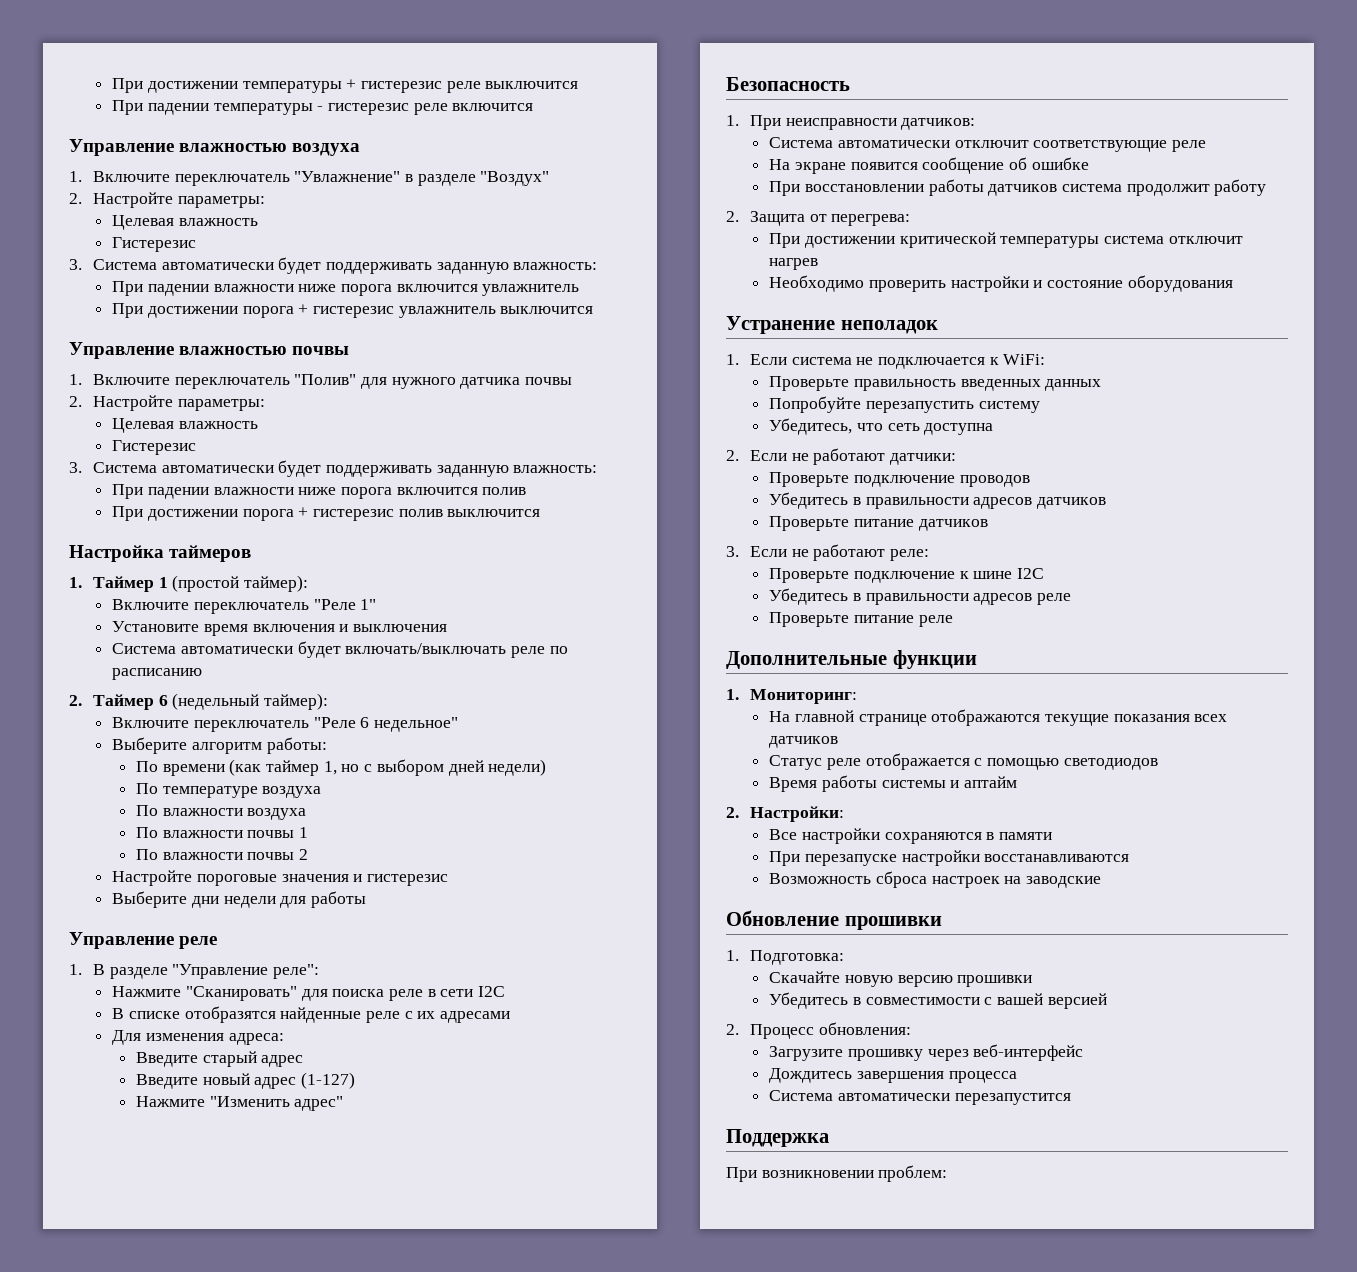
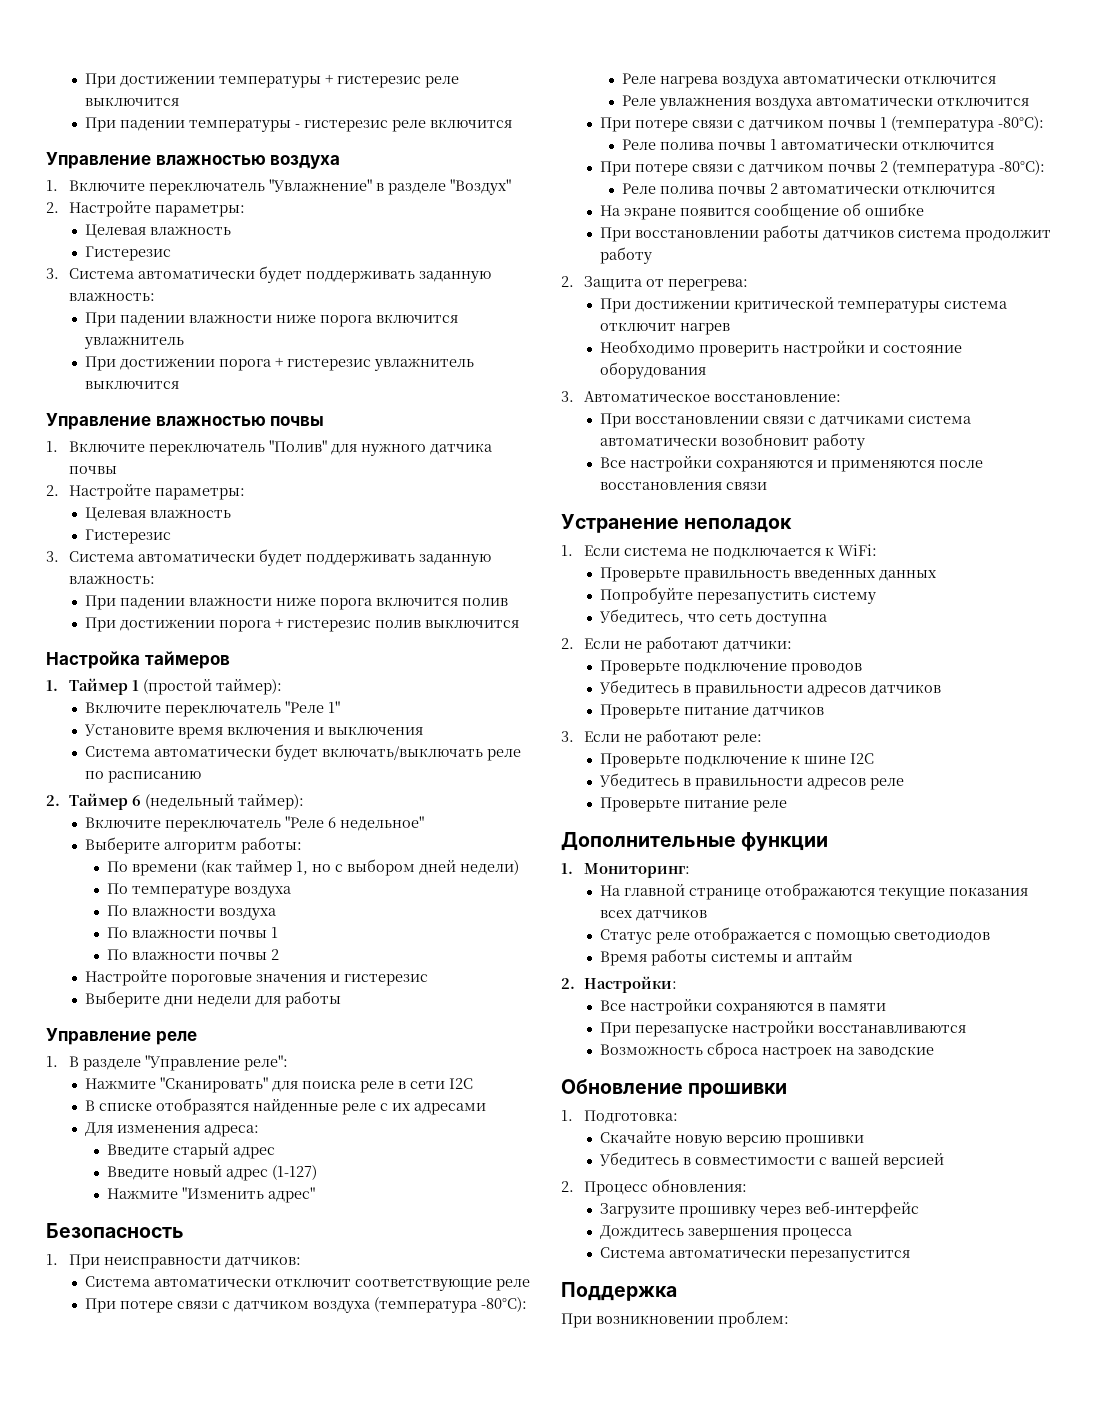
(1206, 146) none -> [84,1297,527,1313] [622,73,997,88] [622,95,1030,110] [599,116,1044,132] [622,139,995,150] [599,160,1045,176] [622,183,996,194] // При потере связи с датчиком воздуха (температура -80°C): // Реле нагрева воздуха автоматически отключится // Реле увлажнения воздуха автоматически отключится // При потере связи с датчиком почвы 1 (температура -80°C): // Реле полива почвы 1 автоматически отключится // При потере связи с датчиком почвы 2 (температура -80°C): // Реле полива почвы 2 автоматически отключится
(1233, 283) none -> [561,391,841,402] [599,413,971,428] [599,433,865,450] [599,456,983,472] [599,482,767,490] // 3. Автоматическое восстановление: // При восстановлении связи с датчиками система автоматически возобновит работу // Все настройки сохраняются и применяются после восстановления связи

